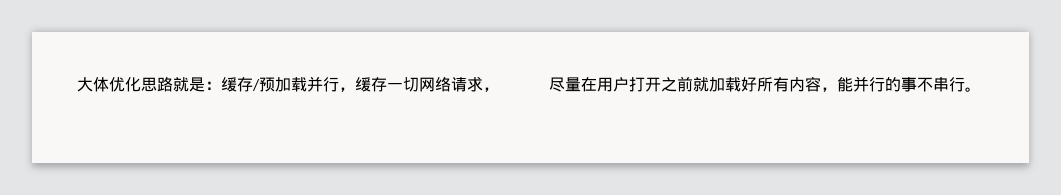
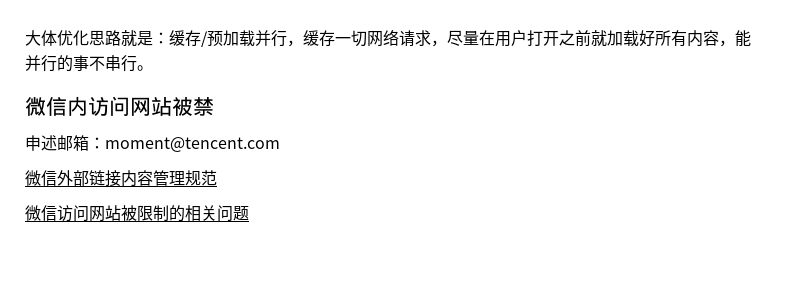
(981, 89) none -> [25,96,214,116] [25,135,280,152] [25,170,217,187] [25,205,249,222] // 微信内访问网站被禁 // 申述邮箱：moment@tencent.com // 微信外部链接内容管理规范 // 微信访问网站被限制的相关问题

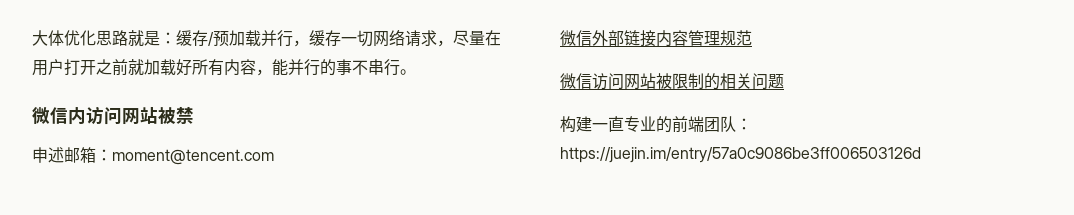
(249, 213) none -> [560,116,752,133] [560,147,921,163] // 构建一直专业的前端团队：https://juejin.im/entry/57a0c9086be3ff006503126d

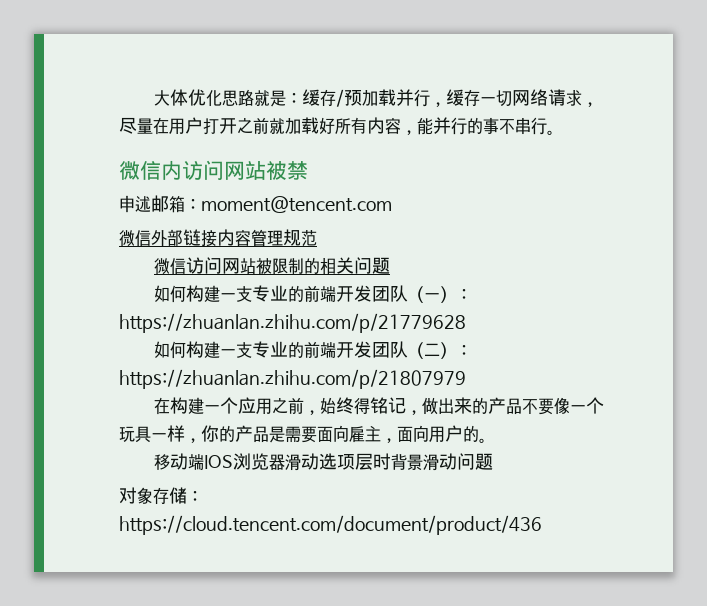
[560,116,752,133] [560,147,921,163] 构建一直专业的前端团队：https://juejin.im/entry/57a0c9086be3ff006503126d -> [153,285,472,303] [119,313,466,333] [153,341,472,359] [119,369,466,389] [153,397,604,415] [119,425,487,443] [153,453,493,471] [119,487,203,505] [119,515,542,535] 如何构建一支专业的前端开发团队（一）：https://zhuanlan.zhihu.com/p/21779628 // 如何构建一支专业的前端开发团队（二）：https://zhuanlan.zhihu.com/p/21807979 // 在构建一个应用之前，始终得铭记，做出来的产品不要像一个玩具一样，你的产品是需要面向雇主，面向用户的。 // 移动端IOS浏览器滑动选项层时背景滑动问题 // 对象存储：https://cloud.tencent.com/document/product/436

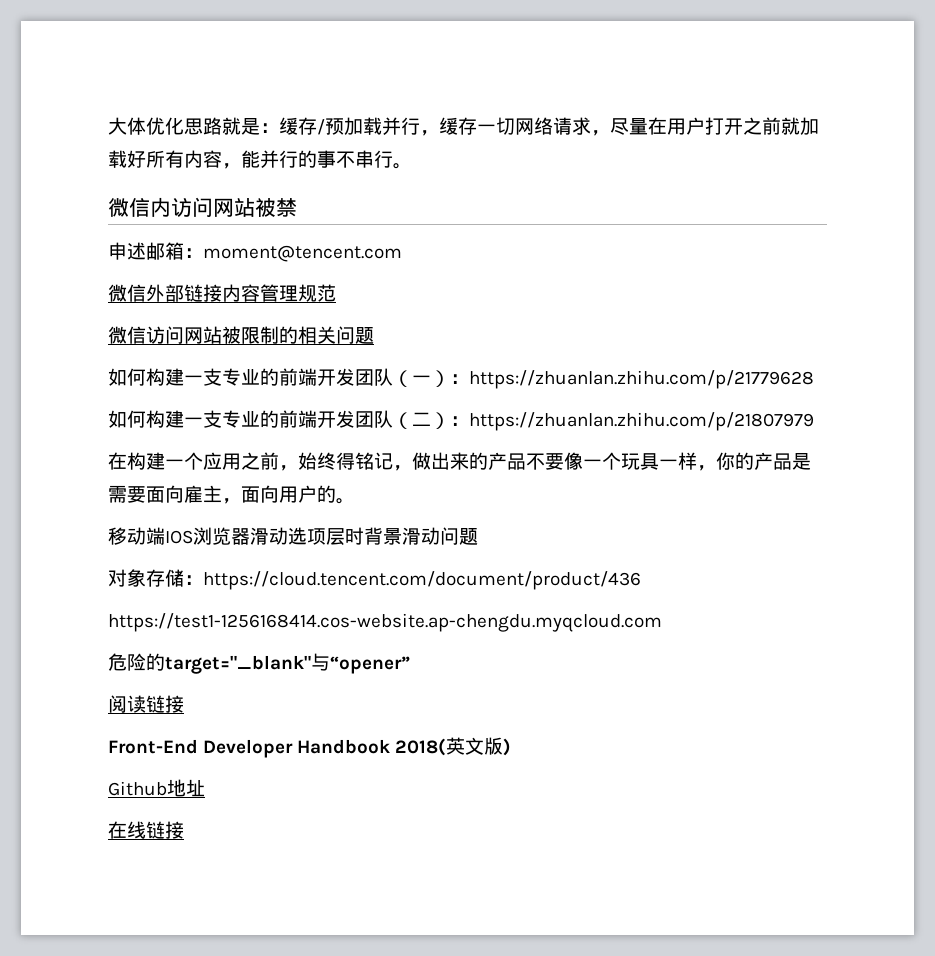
(542, 525) none -> [108,613,662,632] [108,653,410,674] [108,695,184,713] [108,737,512,758] [108,779,205,797] [108,821,184,839] // https://test1-1256168414.cos-website.ap-chengdu.myqcloud.com // 危险的target="_blank"与“opener” // 阅读链接 // Front-End Developer Handbook 2018(英文版) // Github地址 // 在线链接

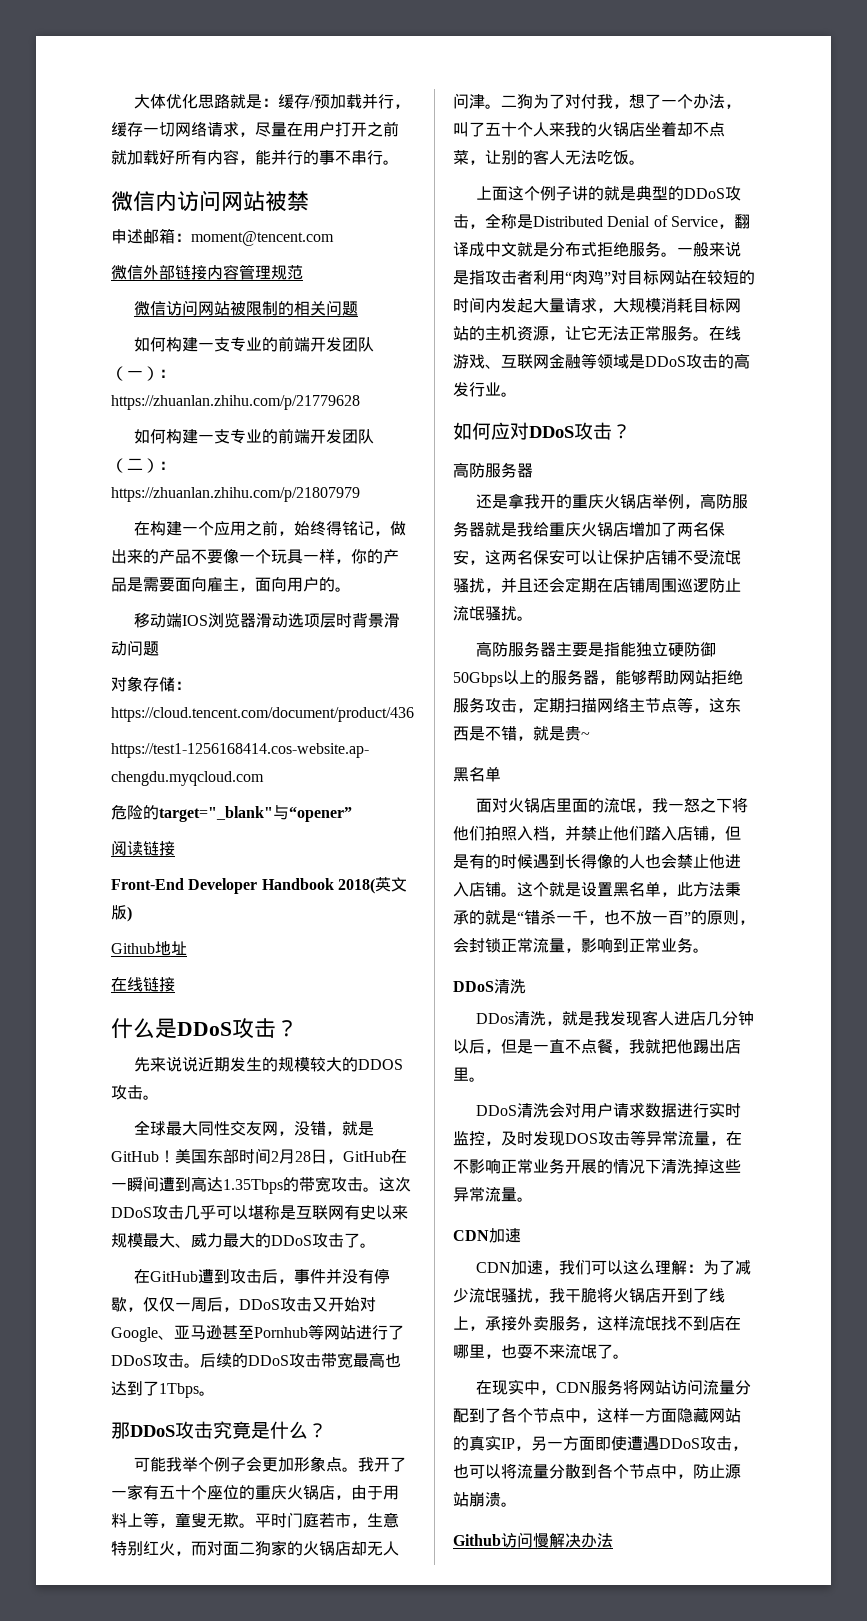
(184, 830) none -> [111,1018,298,1039] [134,1056,404,1072] [111,1085,159,1100] [134,1120,375,1136] [111,1148,407,1164] [111,1176,411,1194] [111,1205,408,1220] [111,1233,376,1248] [134,1268,391,1284] [111,1297,376,1312] [111,1324,404,1342] [111,1352,401,1368] [111,1381,215,1398] [111,1421,327,1439] [134,1456,407,1472] [111,1484,399,1500] [111,1512,399,1528] [111,1540,399,1556] [453,93,741,109] [453,121,725,137] [453,149,645,165] [476,185,742,201] [453,213,750,229] [453,241,741,257] [453,269,755,285] [453,297,741,313] [453,325,741,341] [453,353,750,369] [453,382,517,397] [453,422,631,440] [453,462,533,478] [476,493,749,509] [453,521,725,537] [453,549,741,565] [453,577,741,593] [453,606,533,621] [476,641,717,657] [453,669,743,687] [453,697,741,713] [453,726,590,741] [453,766,501,782] [476,797,749,813] [453,825,741,841] [453,853,741,869] [453,881,741,897] [453,909,755,925] [453,937,709,953] [453,979,526,994] [476,1010,755,1026] [453,1039,741,1054] [453,1067,485,1082] [476,1102,742,1118] [453,1130,742,1146] [453,1158,741,1174] [453,1187,533,1202] [453,1228,521,1243] [476,1260,752,1275] [453,1287,725,1303] [453,1315,741,1331] [453,1344,629,1359] [476,1379,752,1395] [453,1407,741,1423] [453,1435,748,1451] [453,1463,741,1479] [453,1492,517,1507] [453,1532,613,1548] // 什么是DDoS攻击？ // 先来说说近期发生的规模较大的DDOS攻击。 // 全球最大同性交友网，没错，就是GitHub！美国东部时间2月28日，GitHub在一瞬间遭到高达1.35Tbps的带宽攻击。这次DDoS攻击几乎可以堪称是互联网有史以来规模最大、威力最大的DDoS攻击了。 // 在GitHub遭到攻击后，事件并没有停歇，仅仅一周后，DDoS攻击又开始对Google、亚马逊甚至Pornhub等网站进行了DDoS攻击。后续的DDoS攻击带宽最高也达到了1Tbps。 // 那DDoS攻击究竟是什么？ // 可能我举个例子会更加形象点。我开了一家有五十个座位的重庆火锅店，由于用料上等，童叟无欺。平时门庭若市，生意特别红火，而对面二狗家的火锅店却无人问津。二狗为了对付我，想了一个办法，叫了五十个人来我的火锅店坐着却不点菜，让别的客人无法吃饭。 // 上面这个例子讲的就是典型的DDoS攻击，全称是Distributed Denial of Service，翻译成中文就是分布式拒绝服务。一般来说是指攻击者利用“肉鸡”对目标网站在较短的时间内发起大量请求，大规模消耗目标网站的主机资源，让它无法正常服务。在线游戏、互联网金融等领域是DDoS攻击的高发行业。 // 如何应对DDoS攻击？ // 高防服务器 // 还是拿我开的重庆火锅店举例，高防服务器就是我给重庆火锅店增加了两名保安，这两名保安可以让保护店铺不受流氓骚扰，并且还会定期在店铺周围巡逻防止流氓骚扰。 // 高防服务器主要是指能独立硬防御50Gbps以上的服务器，能够帮助网站拒绝服务攻击，定期扫描网络主节点等，这东西是不错，就是贵~ // 黑名单 // 面对火锅店里面的流氓，我一怒之下将他们拍照入档，并禁止他们踏入店铺，但是有的时候遇到长得像的人也会禁止他进入店铺。这个就是设置黑名单，此方法秉承的就是“错杀一千，也不放一百”的原则，会封锁正常流量，影响到正常业务。 // DDoS清洗 // DDos清洗，就是我发现客人进店几分钟以后，但是一直不点餐，我就把他踢出店里。 // DDoS清洗会对用户请求数据进行实时监控，及时发现DOS攻击等异常流量，在不影响正常业务开展的情况下清洗掉这些异常流量。 // CDN加速 // CDN加速，我们可以这么理解：为了减少流氓骚扰，我干脆将火锅店开到了线上，承接外卖服务，这样流氓找不到店在哪里，也耍不来流氓了。 // 在现实中，CDN服务将网站访问流量分配到了各个节点中，这样一方面隐藏网站的真实IP，另一方面即使遭遇DDoS攻击，也可以将流量分散到各个节点中，防止源站崩溃。 // Github访问慢解决办法

